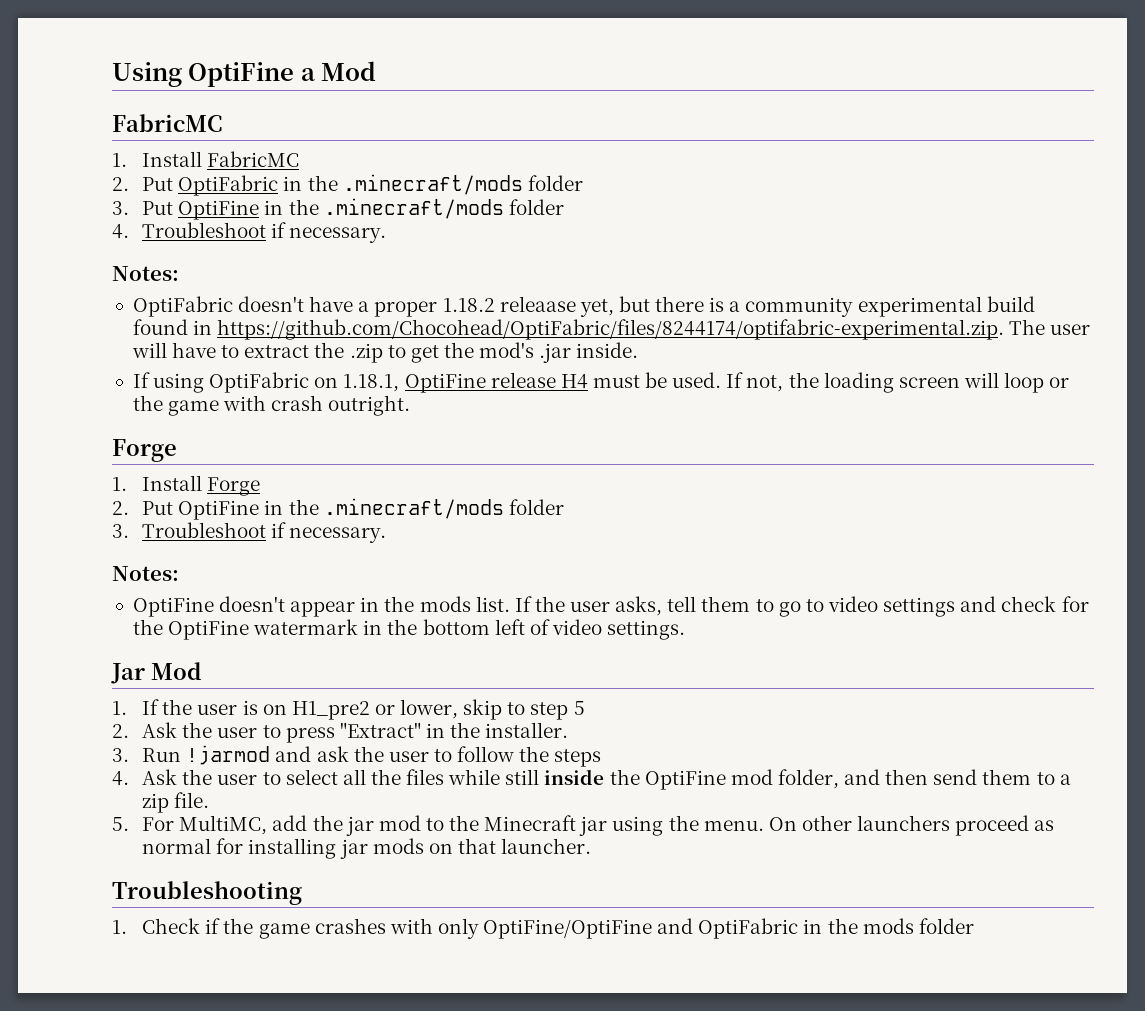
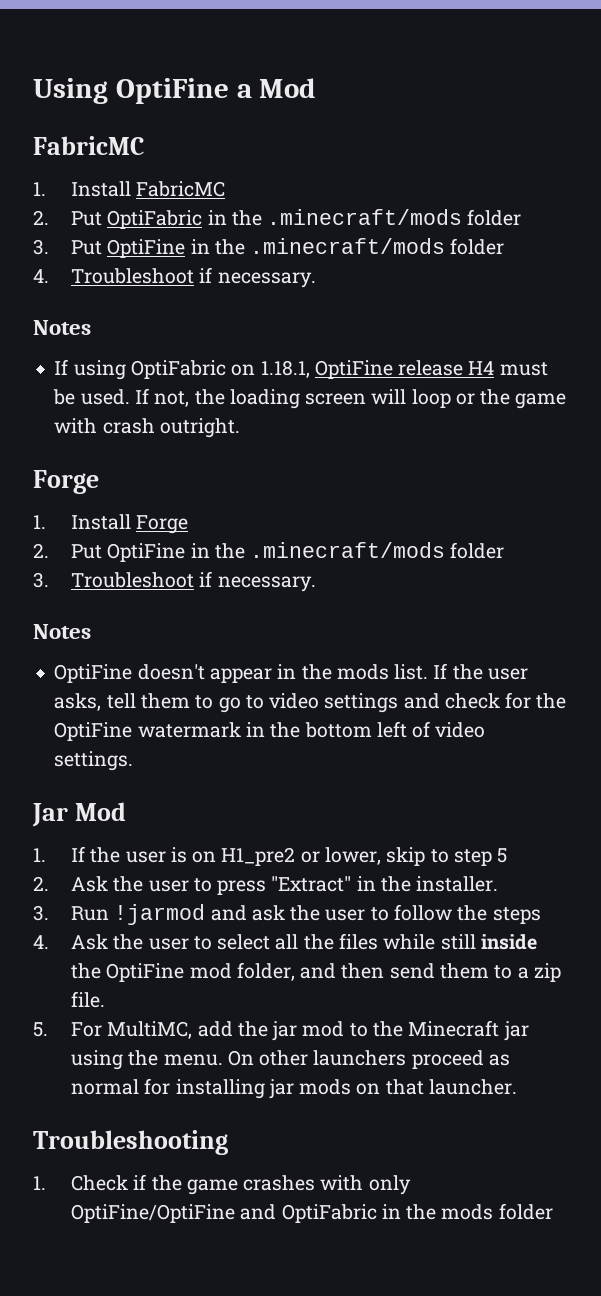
[112,266,179,281] [132,296,1035,317] [132,319,1091,340] [131,342,639,363] Notes: // OptiFabric doesn't have a proper 1.18.2 releaase yet, but there is a community experimental build found in https://github.com/Chocohead/OptiFabric/files/8244174/optifabric-experimental.zip. The user will have to extract the .zip to get the mod's .jar inside. -> [33,320,91,335] Notes
[112,566,179,581] Notes: -> [33,624,91,639] Notes

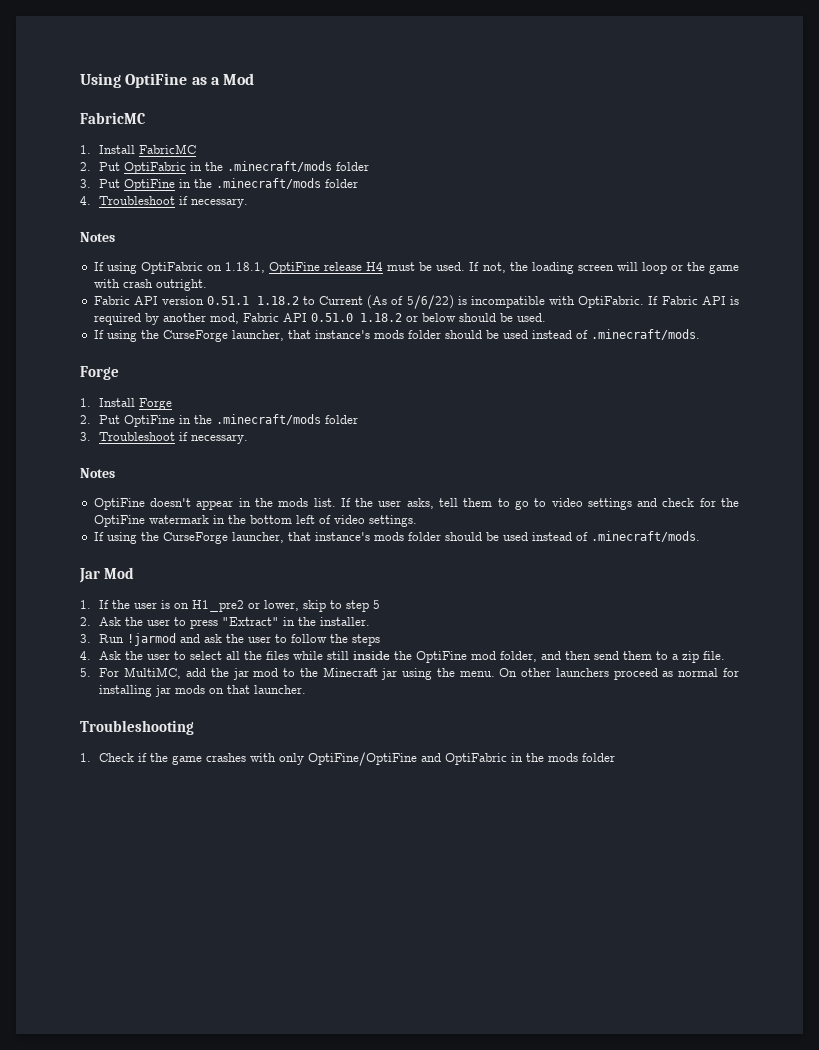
(229, 91) none -> [191,77,207,85] as
(240, 428) none -> [93,295,740,309] [93,313,546,325] [93,329,700,342] // Fabric API version 0.51.1 1.18.2 to Current (As of 5/6/22) is incompatible with OptiFabric. If Fabric API is required by another mod, Fabric API 0.51.0 1.18.2 or below should be used. // If using the CurseForge launcher, that instance's mods folder should be used instead of .minecraft/mods.
(134, 761) none -> [93,531,700,544] // If using the CurseForge launcher, that instance's mods folder should be used instead of .minecraft/mods.

